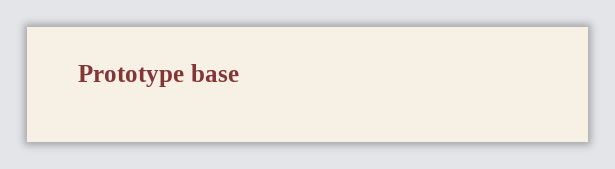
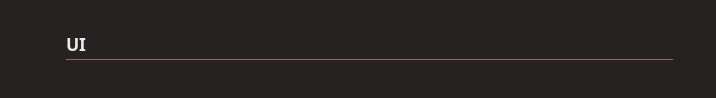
[78,64,239,87] Prototype base -> [66,38,86,51] UI

